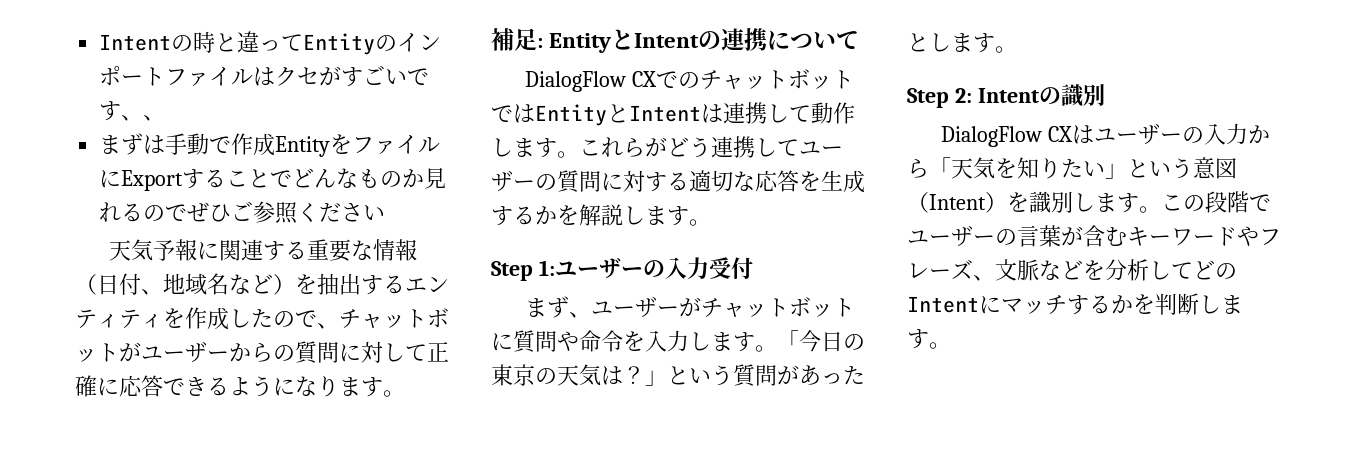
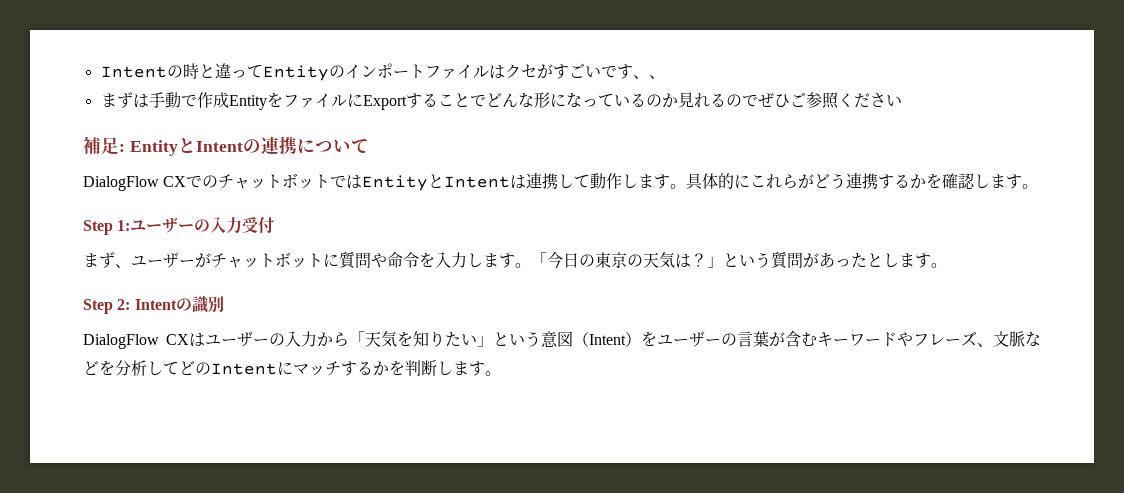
[358,169,381,188] も -> [533,92,646,108] 形になっている
[109,239,418,262] [75,273,449,295] [75,307,449,330] [75,341,449,364] [75,375,405,397] // 天気予報に関連する重要な情報（日付、地域名など）を抽出するエンティティを作成したので、チャットボットがユーザーからの質問に対して正確に応答できるようになります。 -> (902, 100) none
(579, 154) none -> [686,173,751,190] 具体的に
[755,138,843,157] [491,170,865,193] [491,204,623,226] してユーザーの質問に対する適切な応答を生成するかを解説 -> [878,173,976,189] するかを確認
[1029,191,1271,213] 識別します。この段階で -> (657, 339) none

